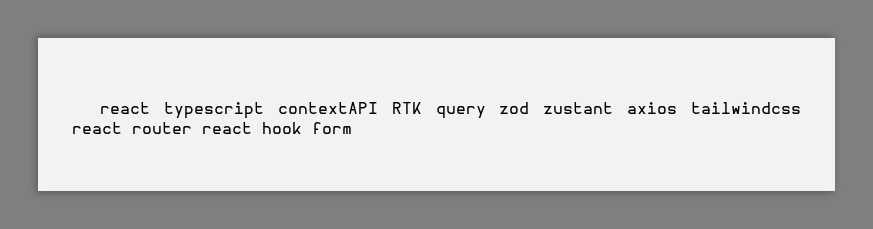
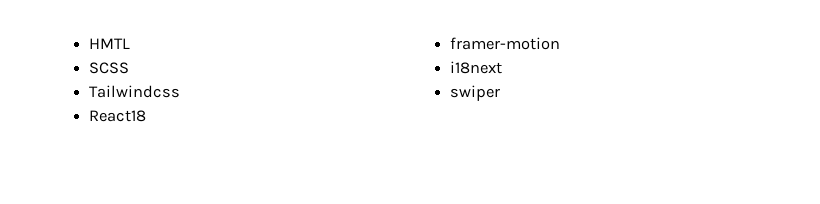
[100,102,801,119] [72,122,352,134] react typescript contextAPI RTK query zod zustant axios tailwindcss react router react hook form -> [89,38,131,49] [89,62,130,74] [89,85,181,98] [89,110,147,122] [450,37,561,50] [450,61,503,74] [450,85,501,101] HMTL // SCSS // Tailwindcss // React18 // framer-motion // i18next // swiper

